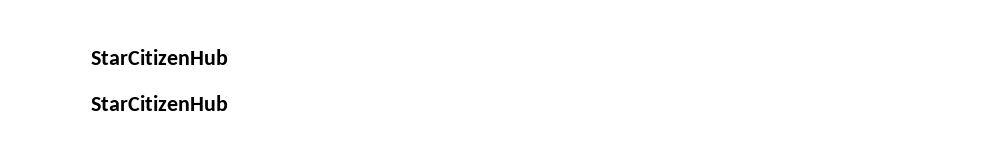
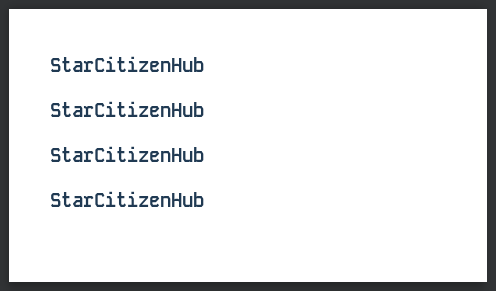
[91,49,228,65] [91,95,228,111] StarCitizenHub // StarCitizenHub -> [50,56,204,72] [50,101,204,117] [50,146,204,162] [50,191,204,207] StarCitizenHub // StarCitizenHub // StarCitizenHub // StarCitizenHub

